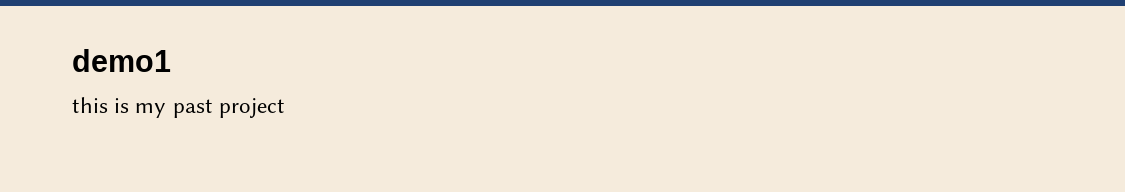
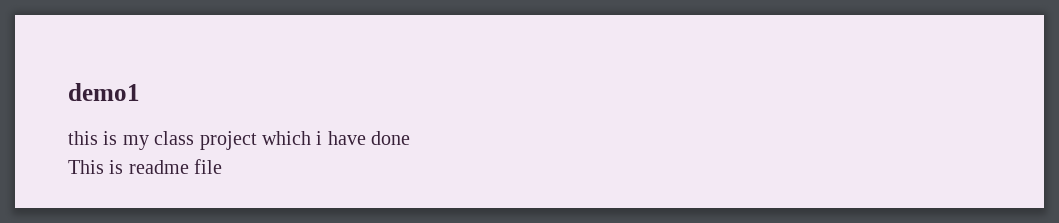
[172,98,285,118] past project -> [154,131,411,150] [68,159,223,174] class project which i have done // This is readme file

